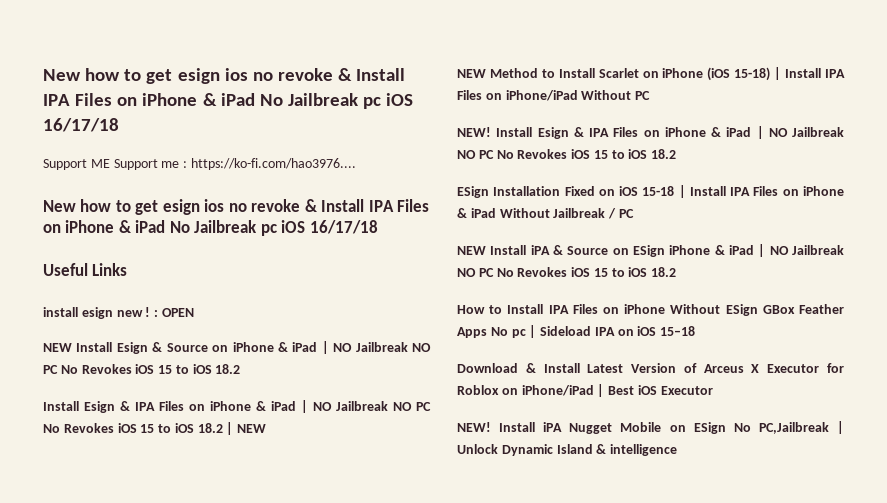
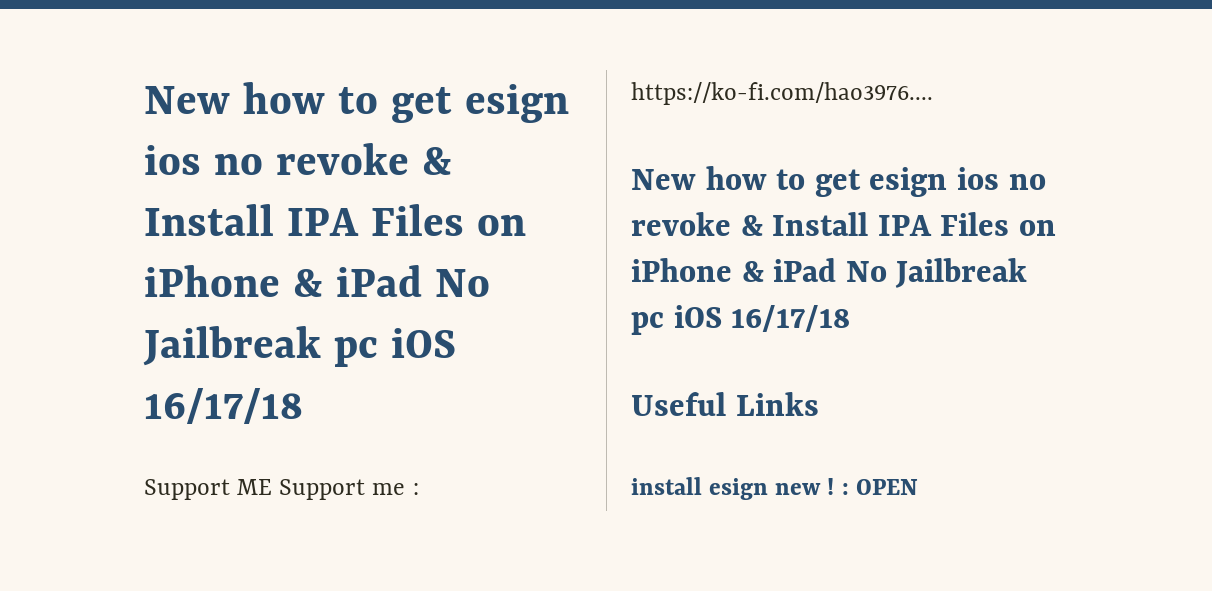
[43,341,432,354] [43,364,241,374] [43,400,431,413] [43,422,267,435] [457,67,845,81] [457,90,651,101] [457,126,844,139] [457,149,677,159] [457,185,844,198] [457,208,634,219] [457,244,844,257] [457,267,677,277] [457,304,844,316] [457,325,696,338] [457,363,844,373] [457,384,713,397] [457,421,844,434] [457,444,678,456] // NEW Install Esign & Source on iPhone & iPad | NO Jailbreak NO PC No Revokes iOS 15 to iOS 18.2 // Install Esign & IPA Files on iPhone & iPad | NO Jailbreak NO PC No Revokes iOS 15 to iOS 18.2 | NEW // NEW Method to Install Scarlet on iPhone (iOS 15-18) | Install IPA Files on iPhone/iPad Without PC // NEW! Install Esign & IPA Files on iPhone & iPad | NO Jailbreak NO PC No Revokes iOS 15 to iOS 18.2 // ESign Installation Fixed on iOS 15-18 | Install IPA Files on iPhone & iPad Without Jailbreak / PC // NEW Install iPA & Source on ESign iPhone & iPad | NO Jailbreak NO PC No Revokes iOS 15 to iOS 18.2 // How to Install IPA Files on iPhone Without ESign GBox Feather Apps No pc | Sideload IPA on iOS 15–18 // Download & Install Latest Version of Arceus X Executor for Roblox on iPhone/iPad | Best iOS Executor // NEW! Install iPA Nugget Mobile on ESign No PC,Jailbreak | Unlock Dynamic Island & intelligence -> (918, 487) none

